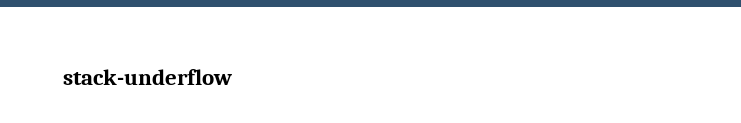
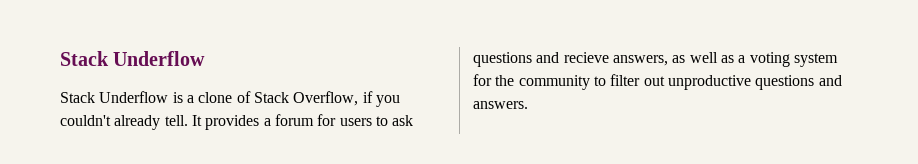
[63,69,232,85] stack-underflow -> [60,51,206,66] [60,91,400,107] [60,114,414,130] [473,52,838,67] [473,74,842,90] [473,101,528,109] Stack Underflow // Stack Underflow is a clone of Stack Overflow, if you couldn't already tell. It provides a forum for users to ask questions and recieve answers, as well as a voting system for the community to filter out unproductive questions and answers.

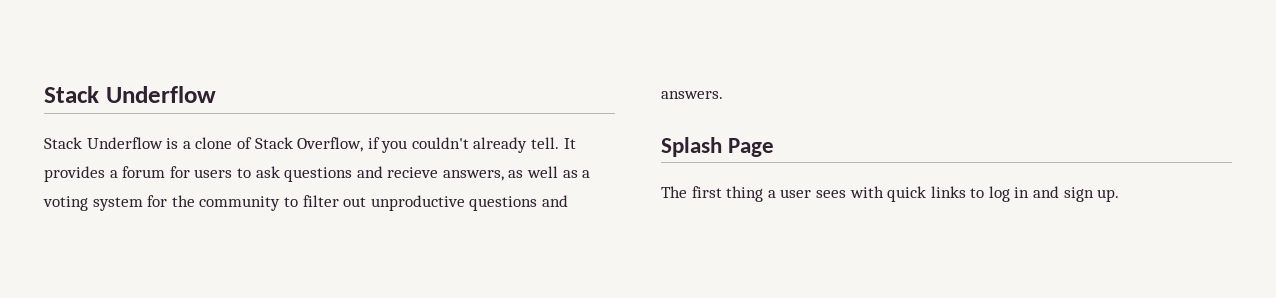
(528, 105) none -> [661,137,775,157] [661,186,1120,202] // Splash Page // The first thing a user sees with quick links to log in and sign up.

